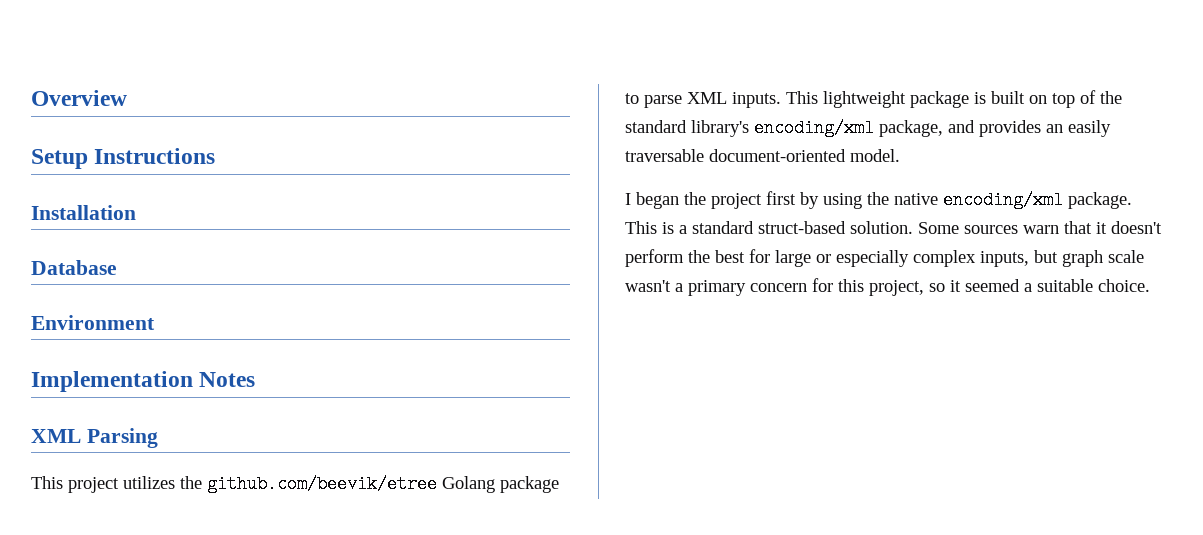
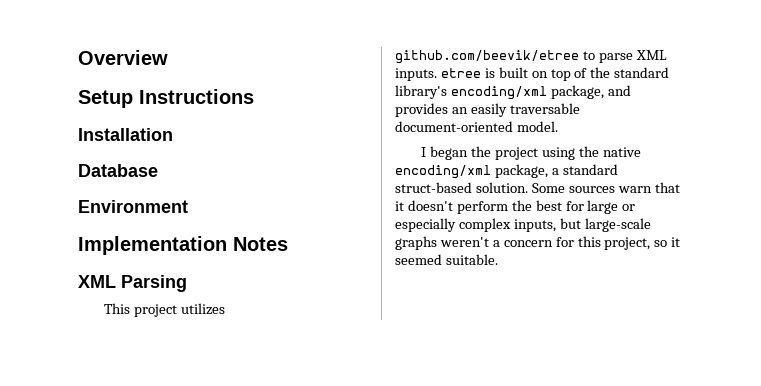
[180,475,559,493] the github.com/beevik/etree Golang package -> [395,50,579,64] github.com/beevik/etree
[786,91,969,108] This lightweight package -> [440,68,481,78] etree
[766,191,819,209] first by -> (538, 153) none
[1068,192,1132,209] [625,221,674,234] package. This is -> [494,164,548,178] package,
[1062,250,1144,267] [625,280,746,296] graph scale wasn't a primary -> [584,218,651,232] [395,236,500,250] large-scale graphs weren't a
[1024,279,1150,292] a suitable choice. -> [445,254,498,265] suitable.

